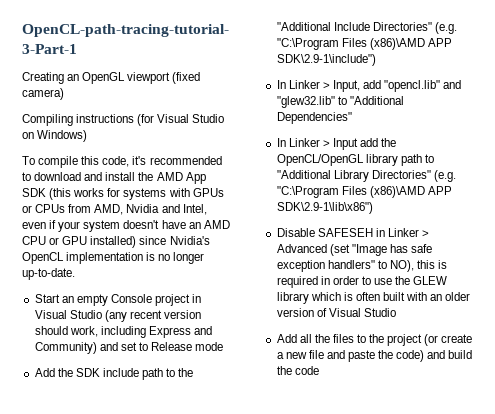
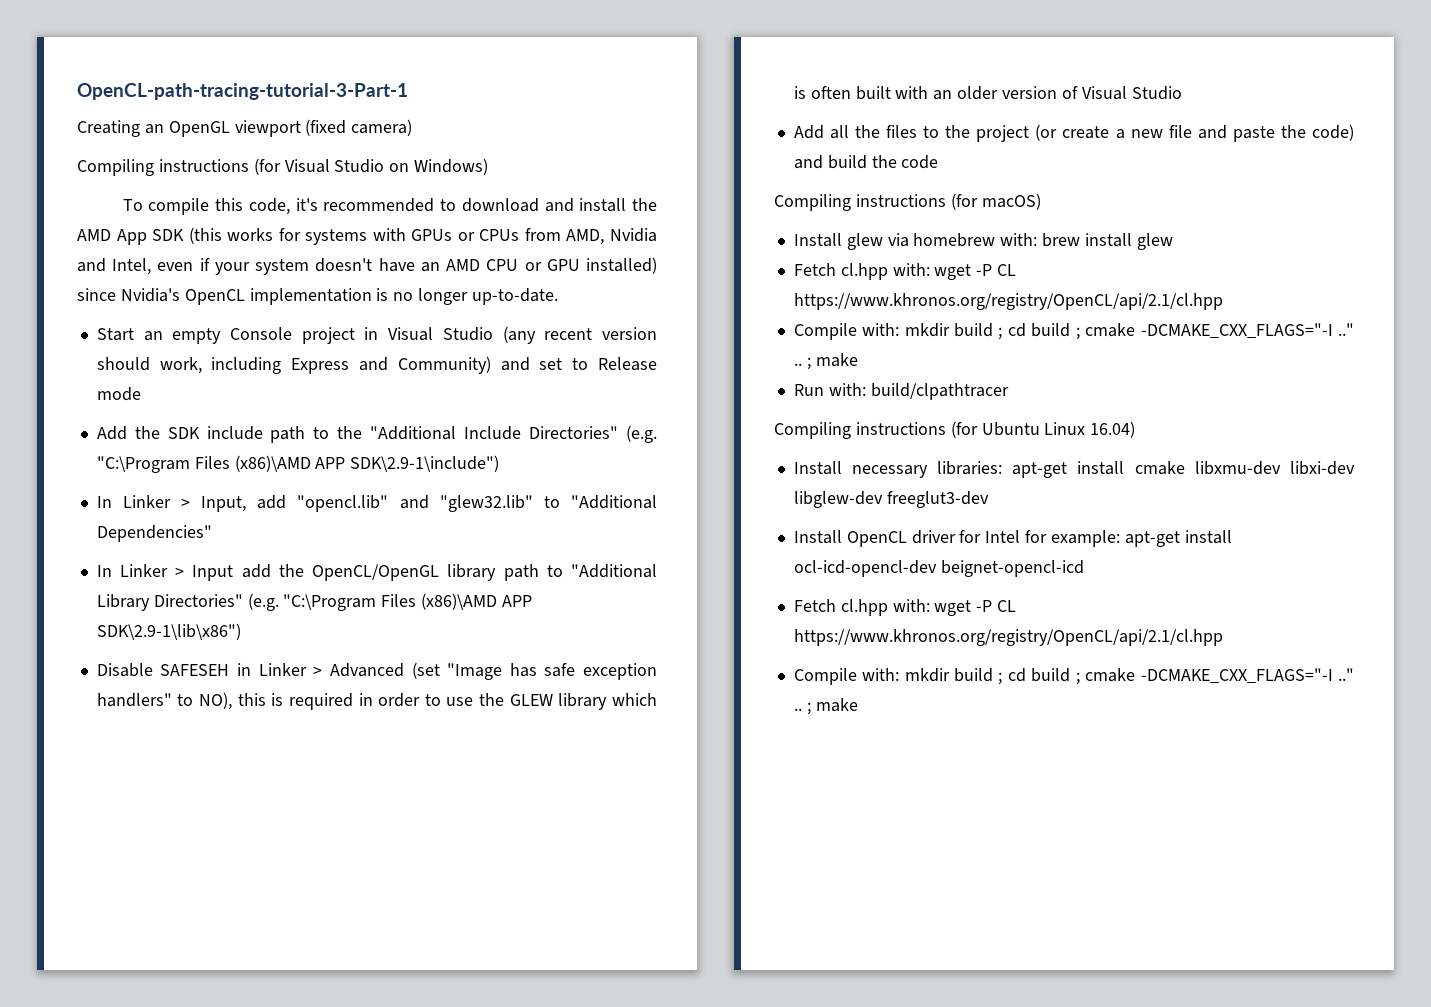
(319, 370) none -> [774,193,1041,211] [793,233,1173,250] [793,263,1017,280] [793,293,1223,310] [793,323,1354,340] [793,353,858,370] [793,383,1009,400] [774,421,1136,439] [793,461,1355,478] [793,491,989,508] [793,530,1232,547] [793,560,1084,577] [793,599,1017,616] [793,629,1223,646] [793,668,1354,685] [793,698,858,715] // Compiling instructions (for macOS) // Install glew via homebrew with: brew install glew // Fetch cl.hpp with: wget -P CL https://www.khronos.org/registry/OpenCL/api/2.1/cl.hpp // Compile with: mkdir build ; cd build ; cmake -DCMAKE_CXX_FLAGS="-I .." .. ; make // Run with: build/clpathtracer // Compiling instructions (for Ubuntu Linux 16.04) // Install necessary libraries: apt-get install cmake libxmu-dev libxi-dev libglew-dev freeglut3-dev // Install OpenCL driver for Intel for example: apt-get install ocl-icd-opencl-dev beignet-opencl-icd // Fetch cl.hpp with: wget -P CL https://www.khronos.org/registry/OpenCL/api/2.1/cl.hpp // Compile with: mkdir build ; cd build ; cmake -DCMAKE_CXX_FLAGS="-I .." .. ; make

